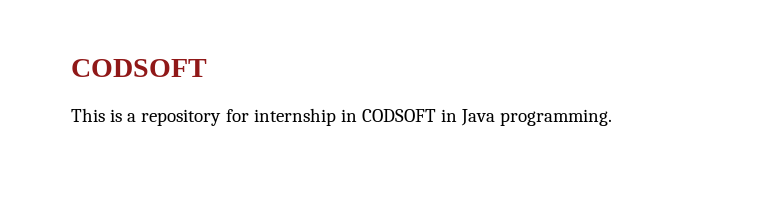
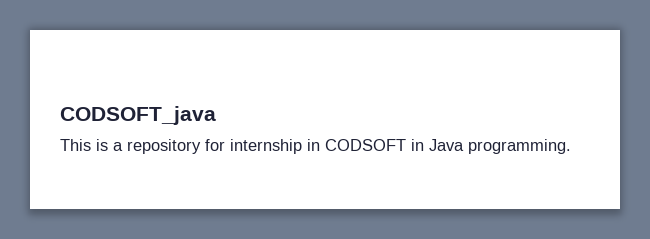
[71,59,207,77] CODSOFT -> [60,106,216,125] CODSOFT_java

